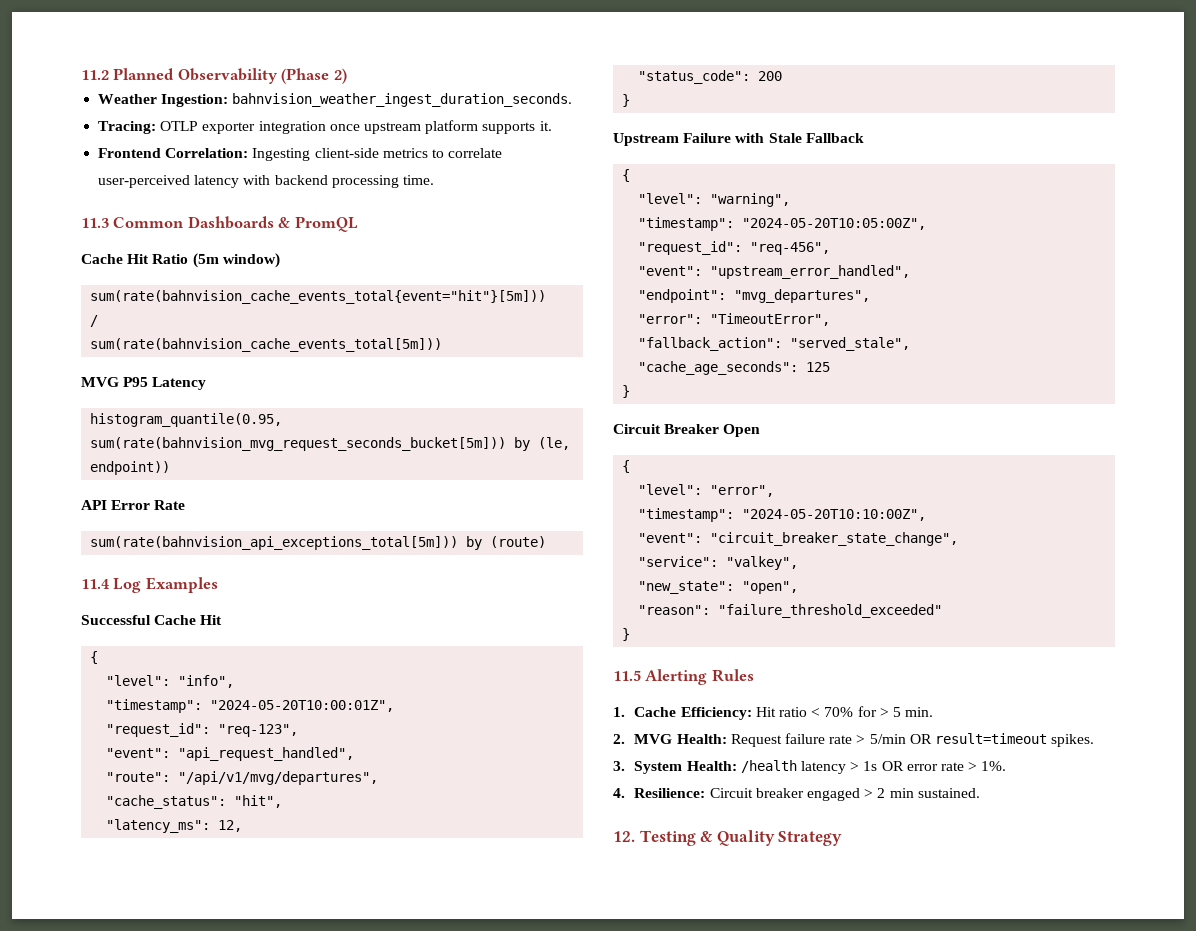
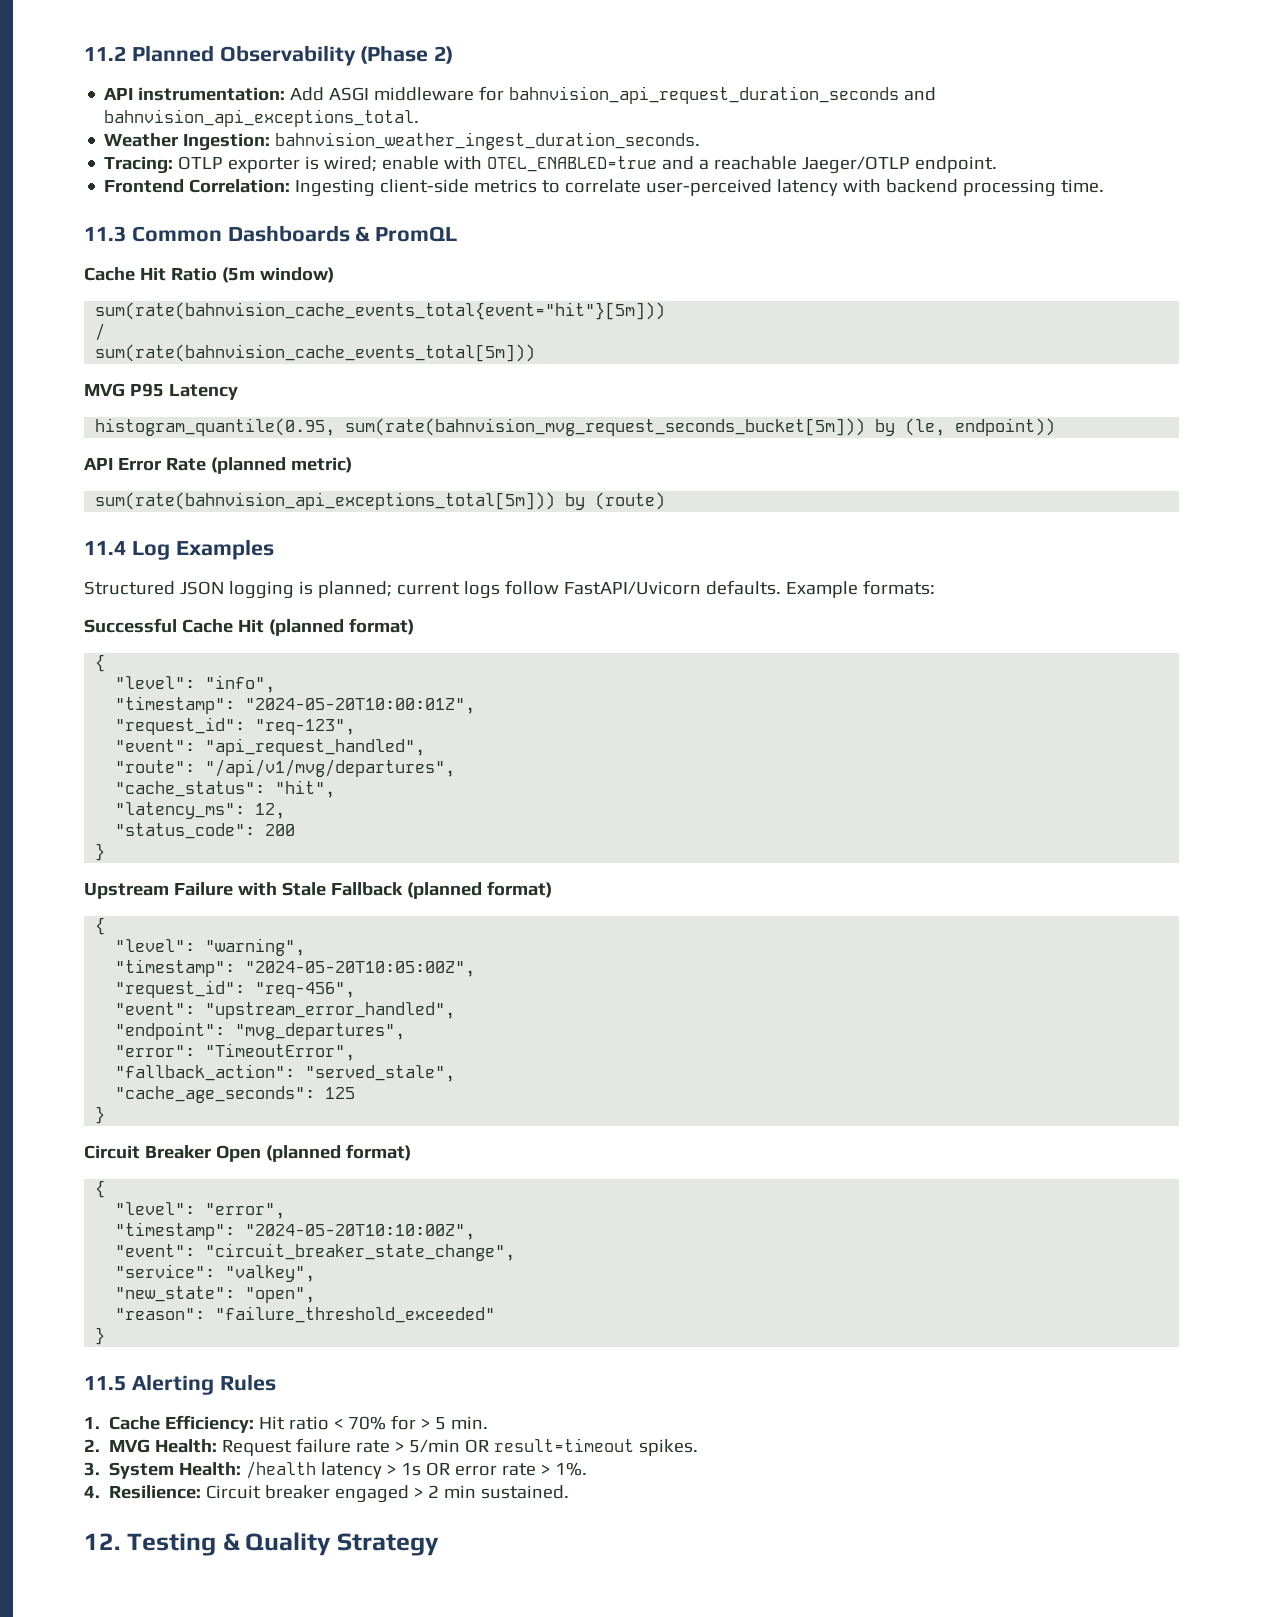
(347, 76) none -> [104,86,937,104] [104,109,420,127] // API instrumentation: Add ASGI middleware for bahnvision_api_request_duration_seconds and bahnvision_api_exceptions_total.
[258,120,552,134] integration once upstream platform supports it. -> [305,156,998,174] is wired; enable with OTEL_ENABLED=true and a reachable Jaeger/OTLP endpoint.
(186, 505) none -> [210,457,352,474] (planned metric)
(218, 585) none -> [84,580,935,599] // Structured JSON logging is planned; current logs follow FastAPI/Uvicorn defaults. Example formats:
(223, 620) none -> [268,618,414,636] (planned format)
(864, 138) none -> [406,881,552,899] (planned format)
(761, 430) none -> [265,1144,411,1162] (planned format)

